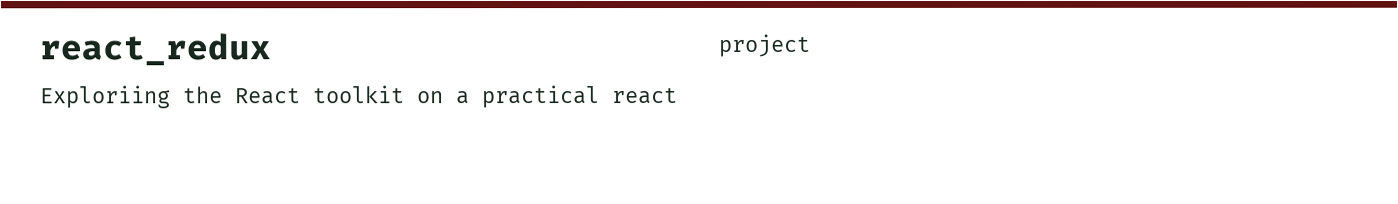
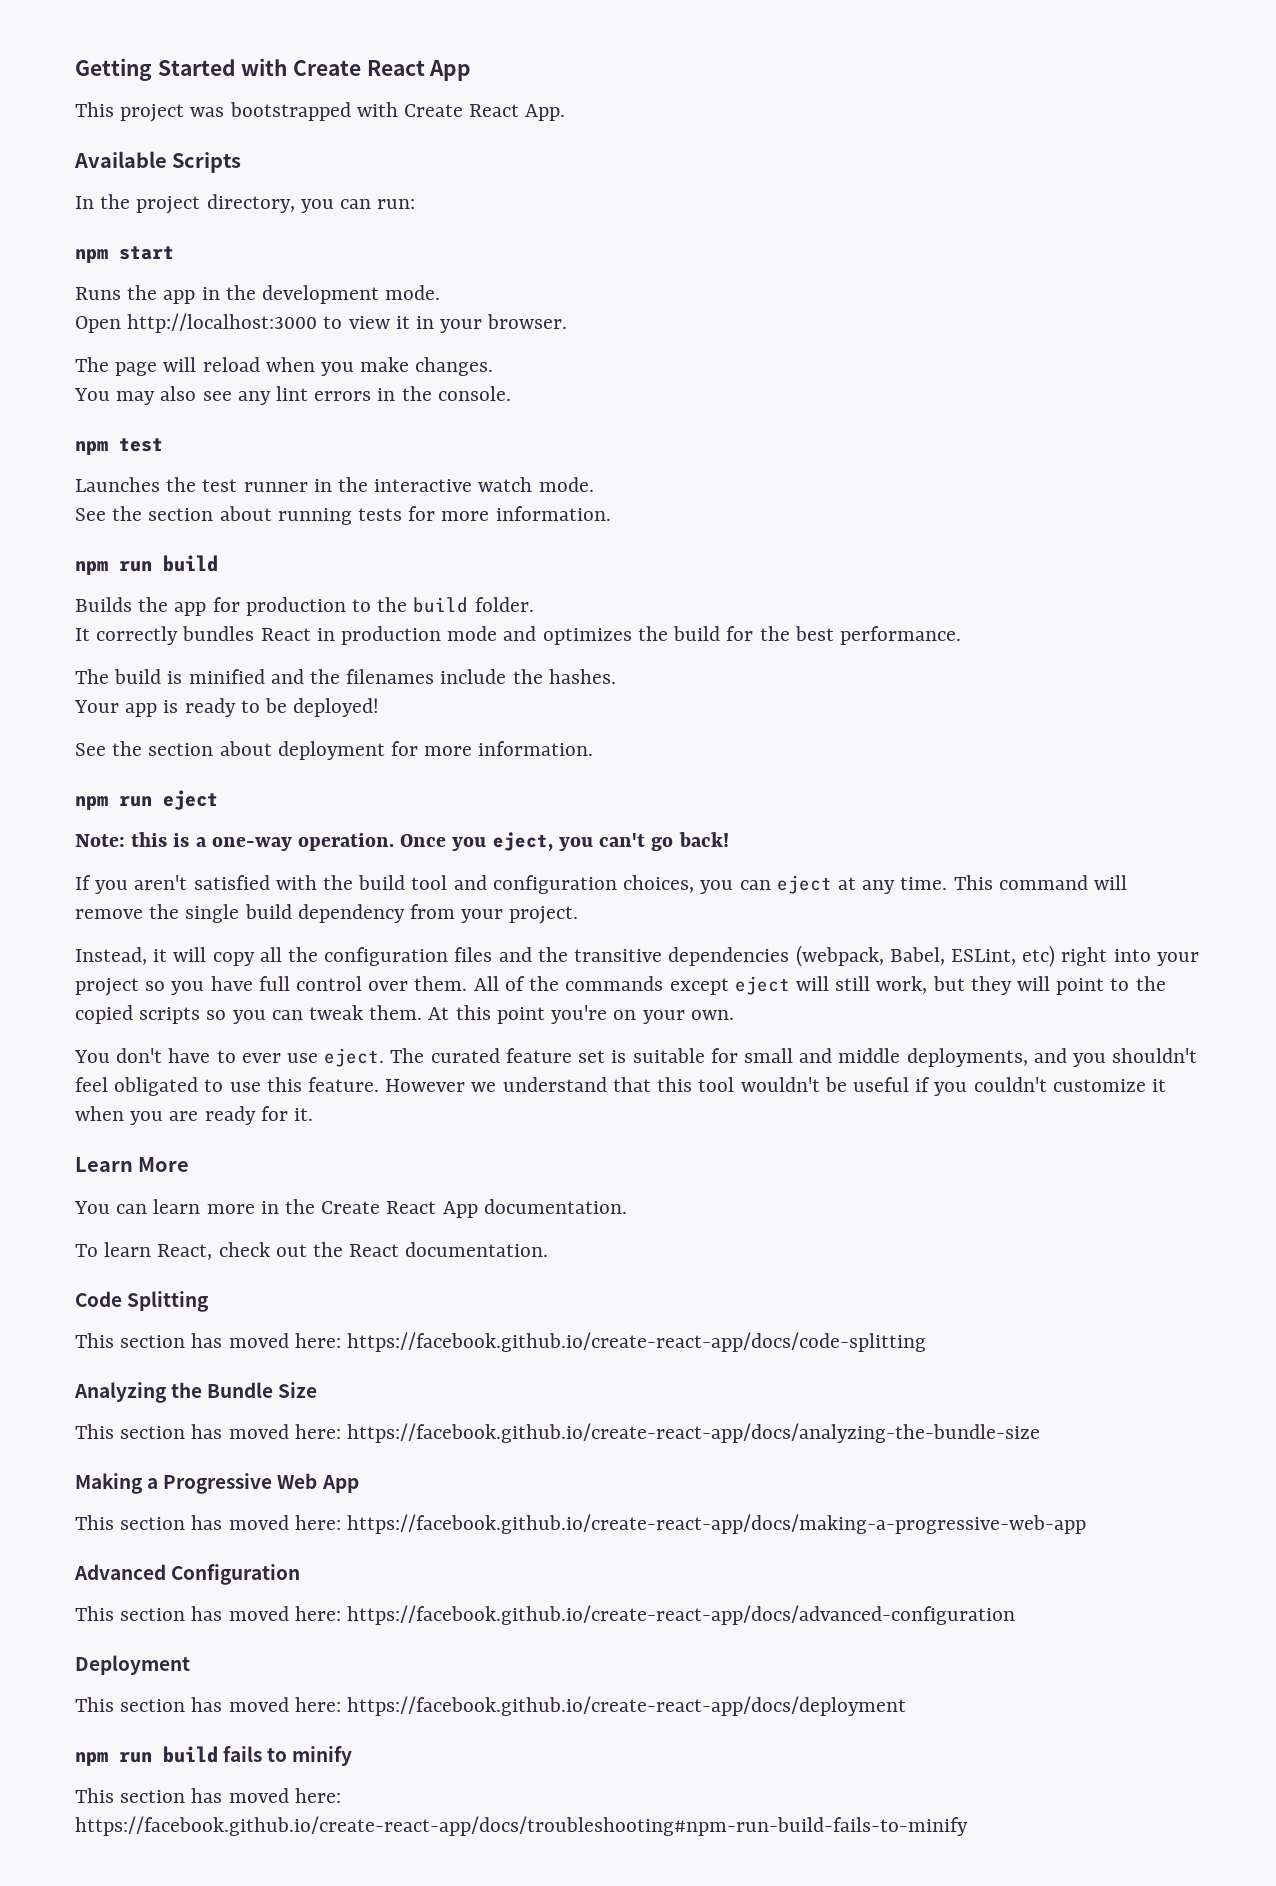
[39,33,271,66] [39,85,678,109] [718,33,810,57] react_redux // Exploriing the React toolkit on a practical react project -> [75,58,472,81] [75,102,566,122] [74,151,242,173] [75,194,416,214] [75,246,174,263] [75,285,441,304] [75,313,568,333] [75,357,494,376] [74,386,511,405] [75,438,163,455] [75,477,594,492] [75,506,611,525] [75,555,218,575] [75,597,534,616] [75,626,961,645] [75,669,616,684] [74,698,380,717] [75,741,594,760] [75,790,218,810] [75,832,729,851] [75,875,1127,894] [75,904,579,924] [75,945,1199,967] [75,976,1166,996] [75,1005,734,1024] [74,1048,1198,1067] [75,1077,1166,1096] [75,1106,314,1125] [75,1157,190,1172] [74,1199,627,1218] [75,1242,549,1260] [75,1291,210,1312] [75,1332,927,1352] [74,1382,318,1403] [75,1423,1041,1443] [75,1473,359,1494] [75,1514,1087,1534] [74,1564,301,1585] [75,1605,1016,1625] [75,1655,190,1675] [75,1696,907,1716] [75,1746,353,1766] [75,1788,341,1803] [75,1816,968,1836] Getting Started with Create React App // This project was bootstrapped with Create React App. // Available Scripts // In the project directory, you can run: // npm start // Runs the app in the development mode. // Open http://localhost:3000 to view it in your browser. // The page will reload when you make changes. // You may also see any lint errors in the console. // npm test // Launches the test runner in the interactive watch mode. // See the section about running tests for more information. // npm run build // Builds the app for production to the build folder. // It correctly bundles React in production mode and optimizes the build for the best performance. // The build is minified and the filenames include the hashes. // Your app is ready to be deployed! // See the section about deployment for more information. // npm run eject // Note: this is a one-way operation. Once you eject, you can't go back! // If you aren't satisfied with the build tool and configuration choices, you can eject at any time. This command will remove the single build dependency from your project. // Instead, it will copy all the configuration files and the transitive dependencies (webpack, Babel, ESLint, etc) right into your project so you have full control over them. All of the commands except eject will still work, but they will point to the copied scripts so you can tweak them. At this point you're on your own. // You don't have to ever use eject. The curated feature set is suitable for small and middle deployments, and you shouldn't feel obligated to use this feature. However we understand that this tool wouldn't be useful if you couldn't customize it when you are ready for it. // Learn More // You can learn more in the Create React App documentation. // To learn React, check out the React documentation. // Code Splitting // This section has moved here: https://facebook.github.io/create-react-app/docs/code-splitting // Analyzing the Bundle Size // This section has moved here: https://facebook.github.io/create-react-app/docs/analyzing-the-bundle-size // Making a Progressive Web App // This section has moved here: https://facebook.github.io/create-react-app/docs/making-a-progressive-web-app // Advanced Configuration // This section has moved here: https://facebook.github.io/create-react-app/docs/advanced-configuration // Deployment // This section has moved here: https://facebook.github.io/create-react-app/docs/deployment // npm run build fails to minify // This section has moved here: https://facebook.github.io/create-react-app/docs/troubleshooting#npm-run-build-fails-to-minify

